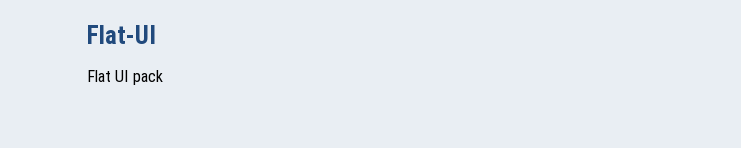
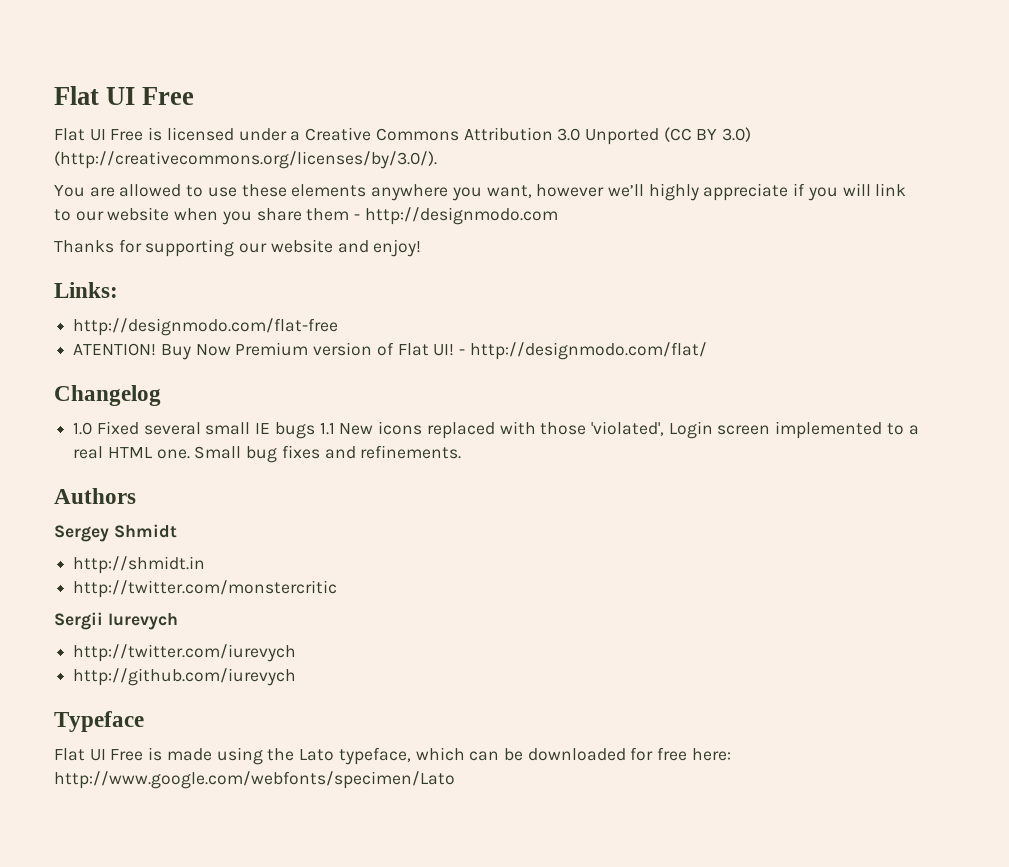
[87,25,156,44] [87,70,163,85] Flat-UI // Flat UI pack -> [54,86,195,105] [54,127,752,145] [54,151,437,169] [54,183,907,201] [54,207,558,225] [54,239,422,257] [54,282,118,298] [73,318,339,336] [73,342,707,360] [54,385,161,406] [73,421,919,439] [73,445,462,463] [54,488,136,504] [54,524,177,542] [73,556,206,574] [73,580,338,598] [54,612,178,630] [73,644,297,662] [73,668,297,686] [54,711,144,732] [54,747,731,765] [54,771,455,789] Flat UI Free // Flat UI Free is licensed under a Creative Commons Attribution 3.0 Unported (CC BY 3.0) (http://creativecommons.org/licenses/by/3.0/). // You are allowed to use these elements anywhere you want, however we’ll highly appreciate if you will link to our website when you share them - http://designmodo.com // Thanks for supporting our website and enjoy! // Links: // http://designmodo.com/flat-free // ATENTION! Buy Now Premium version of Flat UI! - http://designmodo.com/flat/ // Changelog // 1.0 Fixed several small IE bugs 1.1 New icons replaced with those 'violated', Login screen implemented to a real HTML one. Small bug fixes and refinements. // Authors // Sergey Shmidt // http://shmidt.in // http://twitter.com/monstercritic // Sergii Iurevych // http://twitter.com/iurevych // http://github.com/iurevych // Typeface // Flat UI Free is made using the Lato typeface, which can be downloaded for free here: http://www.google.com/webfonts/specimen/Lato

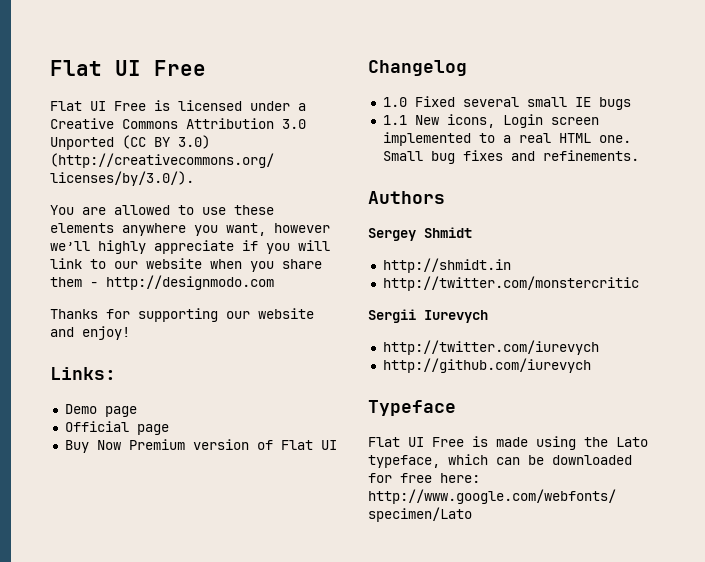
[73,318,339,336] [73,343,157,356] http://designmodo.com/flat-free // ATENTION! -> [64,404,137,417] [64,421,169,435] Demo page // Official page //
[433,342,707,360] UI! - http://designmodo.com/flat/ -> [320,440,337,450] UI
(315, 430) none -> (631, 103) //
[378,421,664,439] icons replaced with those 'violated', -> [446,114,495,128] icons,

